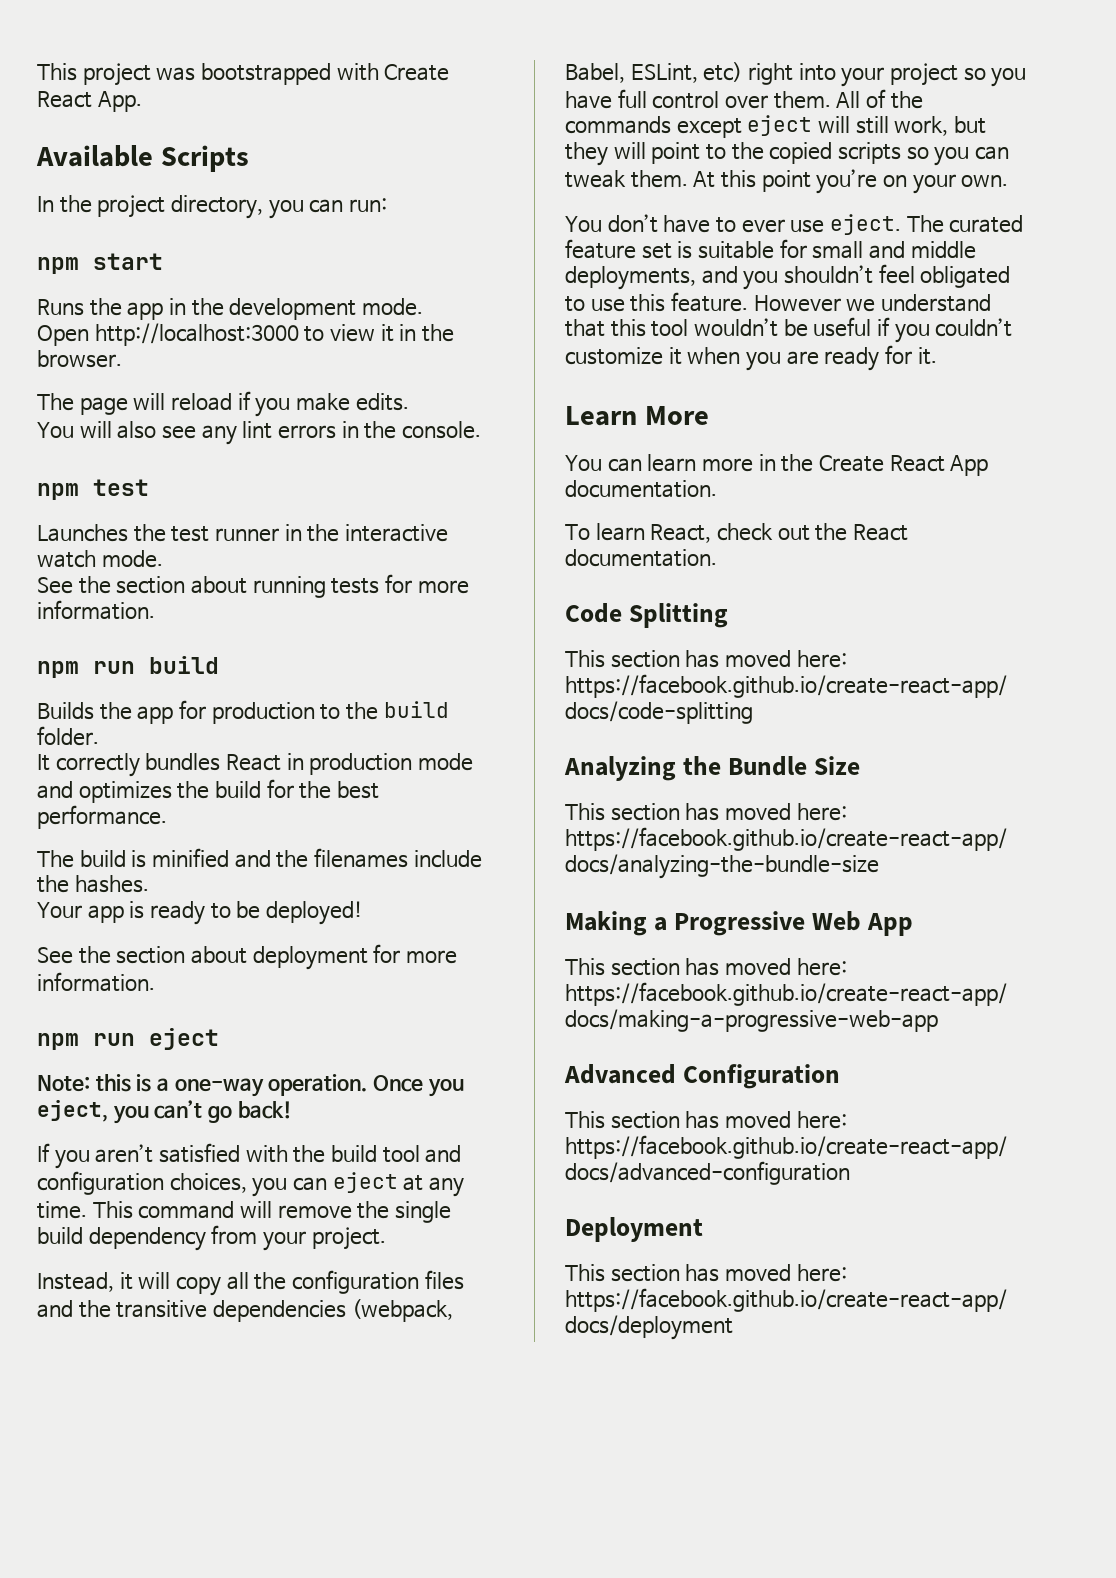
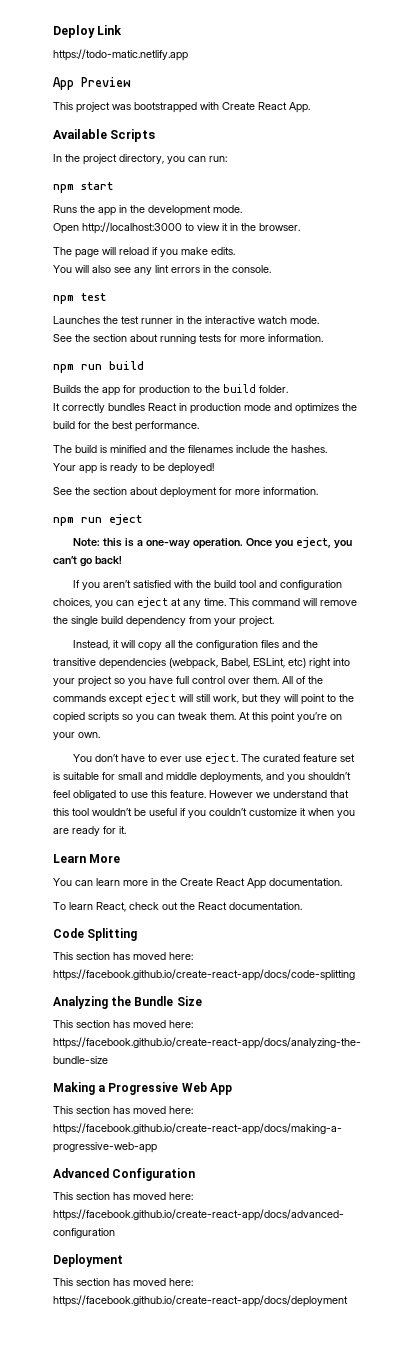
(37, 72) none -> [53,25,123,38] [53,49,188,61] [53,77,131,90] Deploy Link // https://todo-matic.netlify.app // App Preview //

